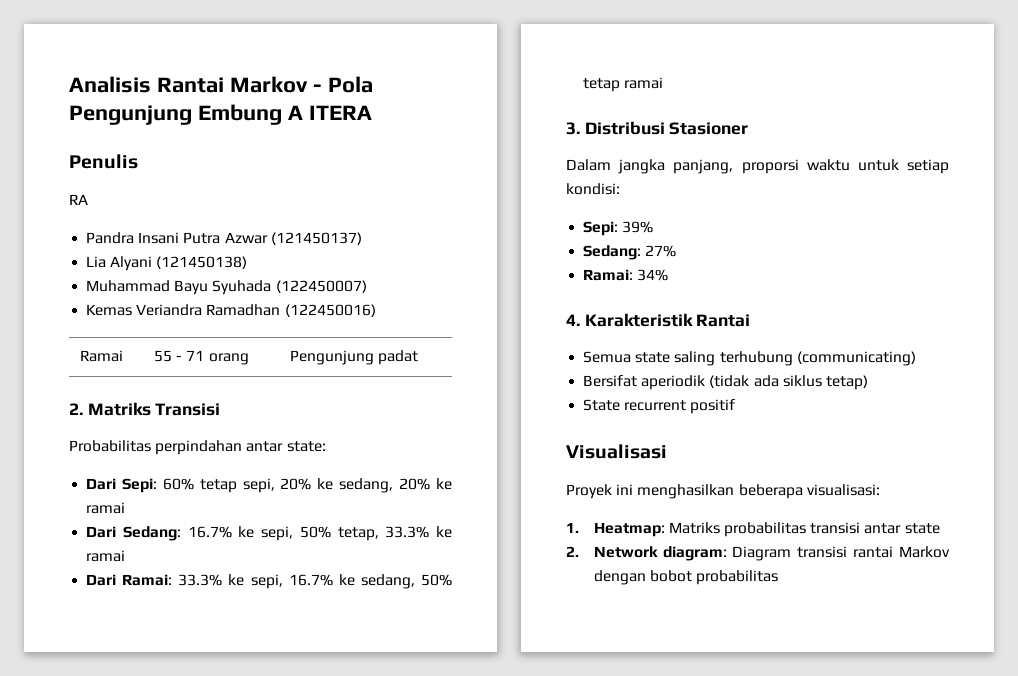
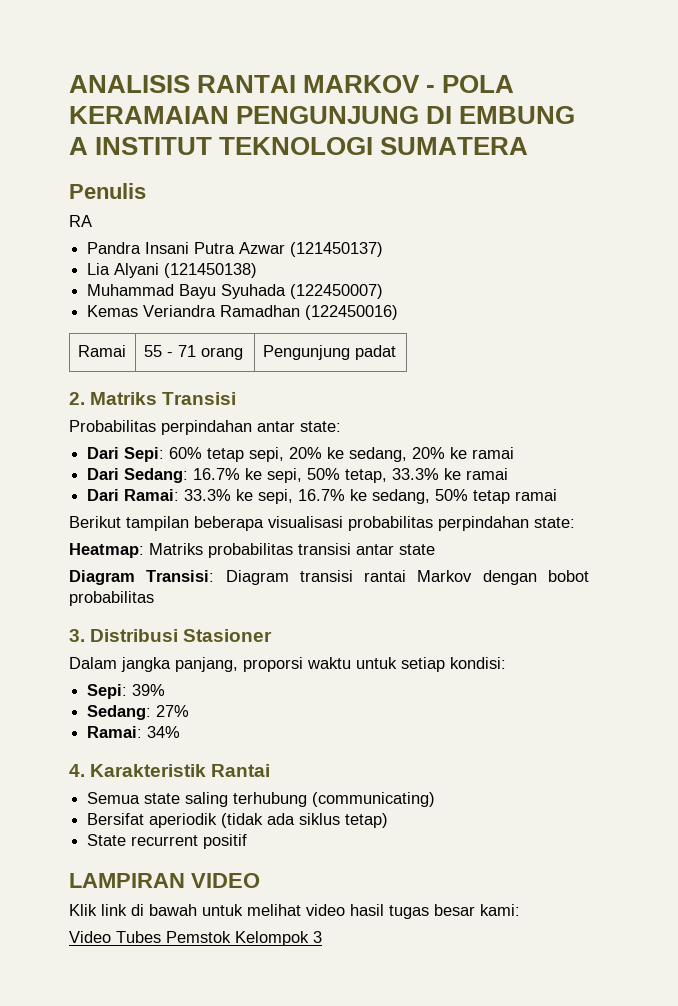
[69,76,373,93] [69,104,372,125] Analisis Rantai Markov - Pola Pengunjung Embung A ITERA -> [69,75,515,93] [69,106,576,124] [69,137,529,155] ANALISIS RANTAI MARKOV - POLA KERAMAIAN PENGUNJUNG DI EMBUNG A INSTITUT TEKNOLOGI SUMATERA
(664, 83) none -> [69,516,575,531] [69,543,435,558] [69,570,589,585] [69,591,154,606] // Berikut tampilan beberapa visualisasi probabilitas perpindahan state: // Heatmap: Matriks probabilitas transisi antar state // Diagram Transisi: Diagram transisi rantai Markov dengan bobot probabilitas
[566,444,667,459] [566,484,880,499] [566,522,940,537] [566,546,950,561] [593,570,779,585] Visualisasi // Proyek ini menghasilkan beberapa visualisasi: // 1. Heatmap: Matriks probabilitas transisi antar state // 2. Network diagram: Diagram transisi rantai Markov dengan bobot probabilitas -> [69,873,260,888] [69,904,520,919] [69,931,322,946] LAMPIRAN VIDEO // Klik link di bawah untuk melihat video hasil tugas besar kami: // Video Tubes Pemstok Kelompok 3

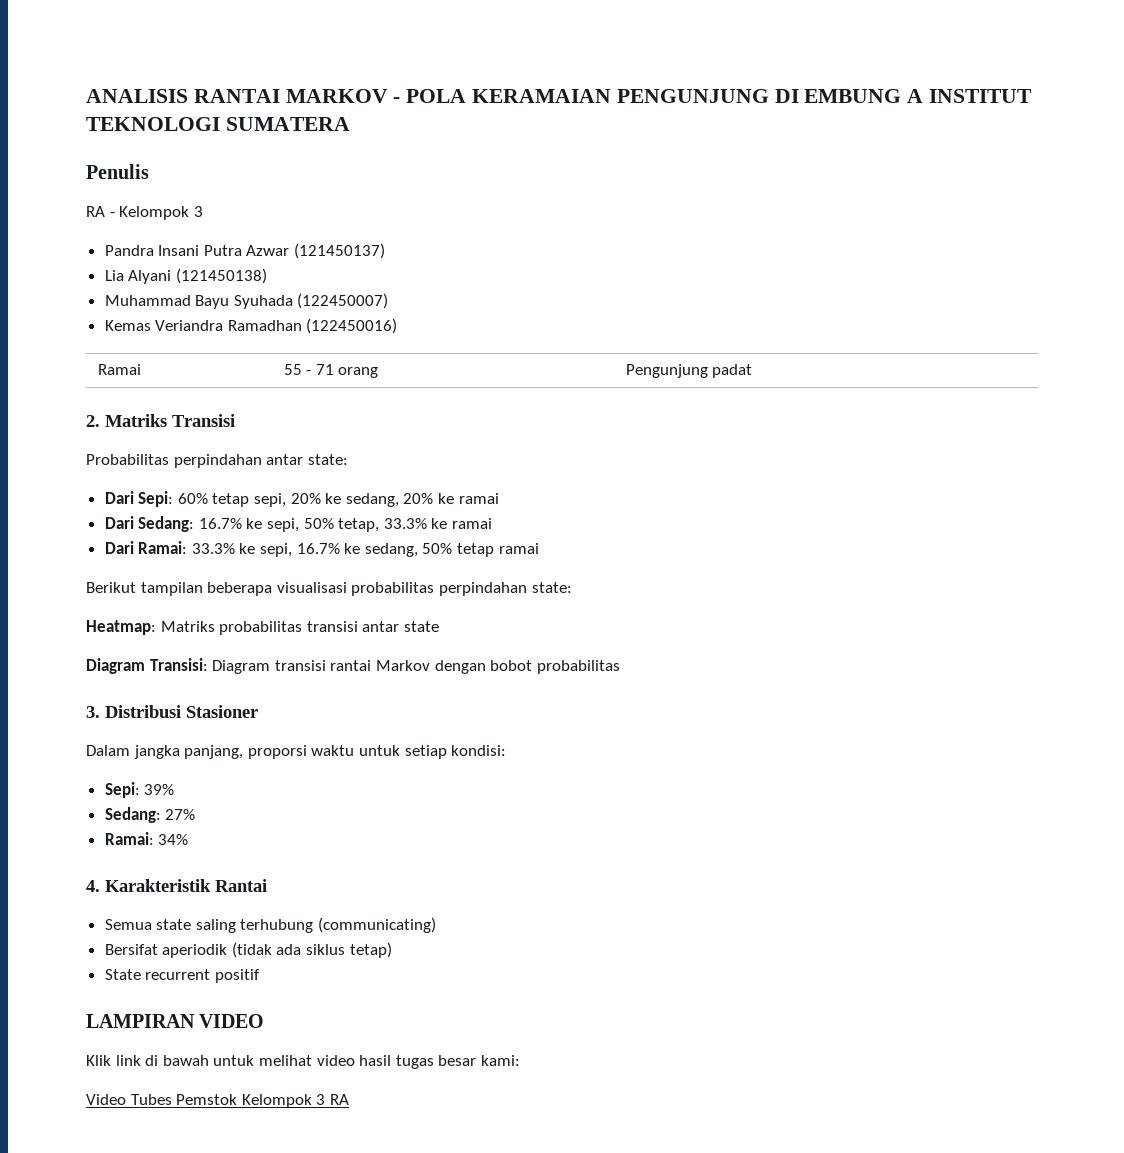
(92, 221) none -> [109,206,203,220] - Kelompok 3
(322, 937) none -> [329,1094,349,1105] RA

